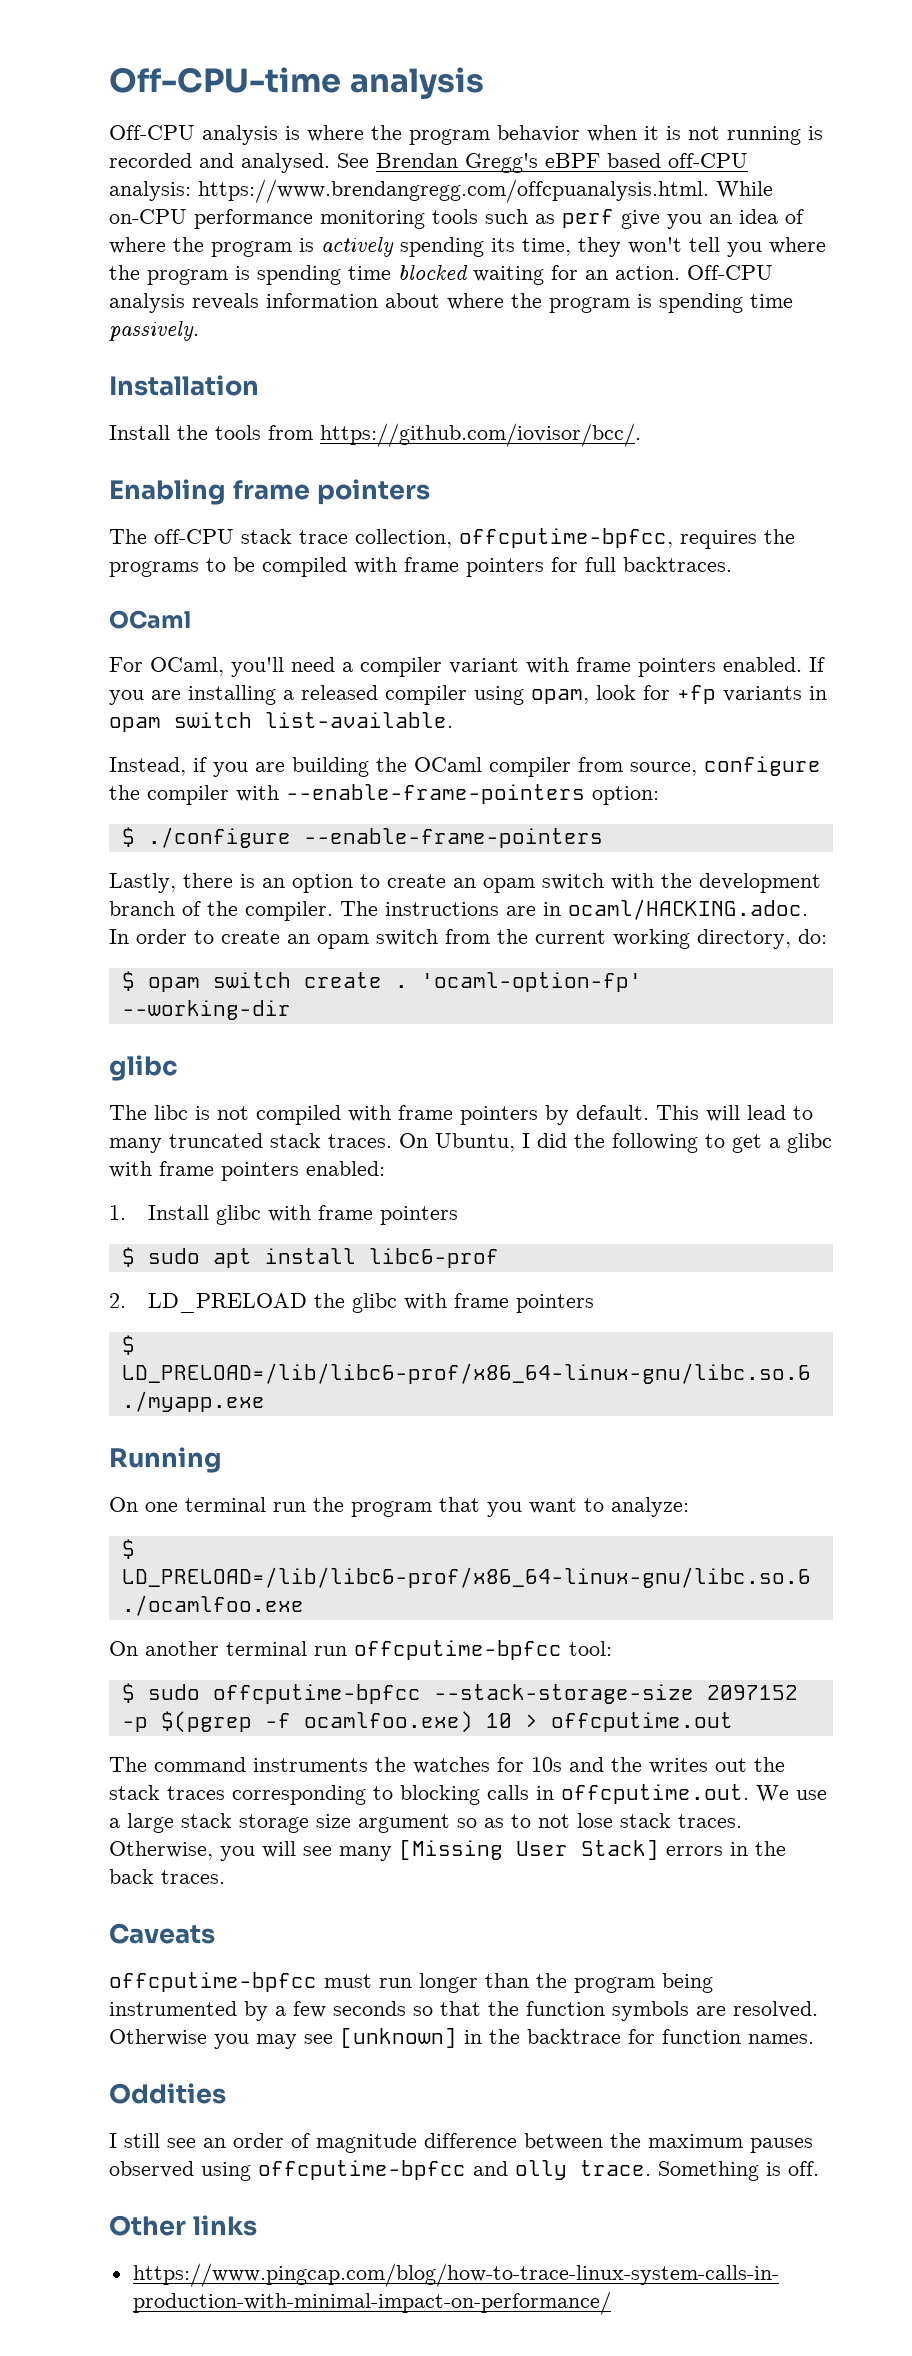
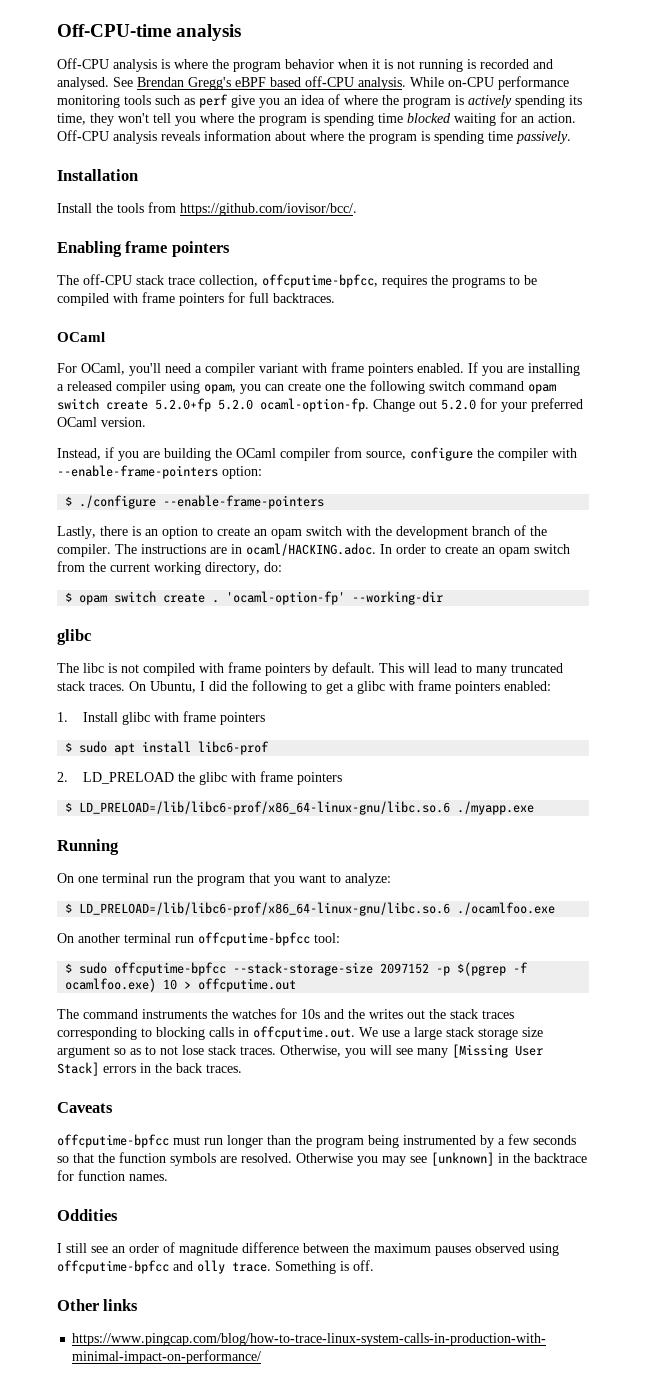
[109,179,709,203] analysis: https://www.brendangregg.com/offcpuanalysis.html. -> [358,77,406,90] analysis.
[596,685,827,704] [109,712,453,732] look for +fp variants in opam switch list-available. -> [240,380,556,394] [57,398,583,412] [57,417,146,427] you can create one the following switch command opam switch create 5.2.0+fp 5.2.0 ocaml-option-fp. Change out 5.2.0 for your preferred OCaml version.

